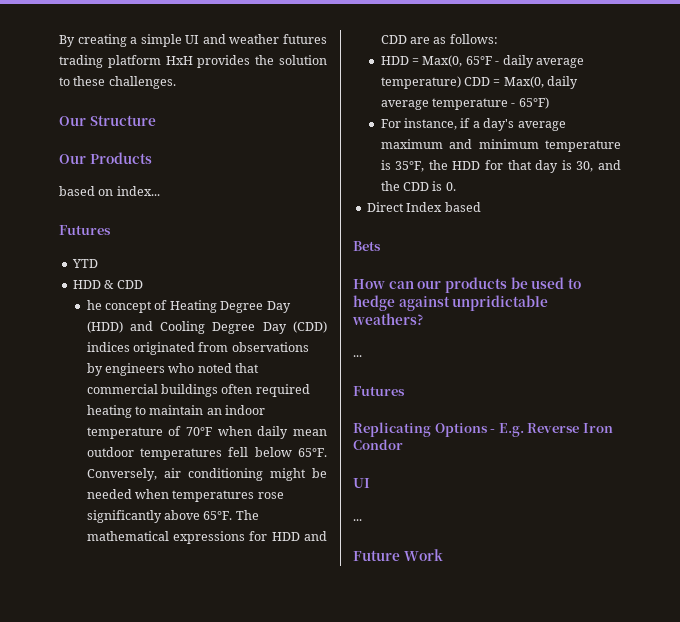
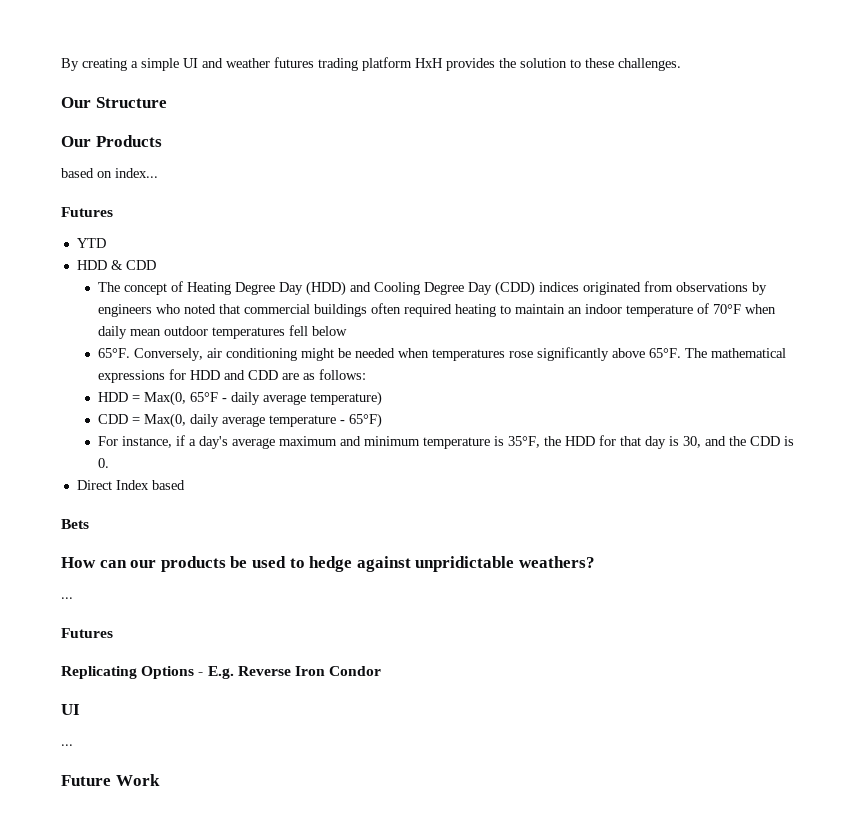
[86,300,102,310] he -> [98,282,121,292] The
(292, 452) none -> (348, 331) //
(461, 82) none -> (383, 398) //

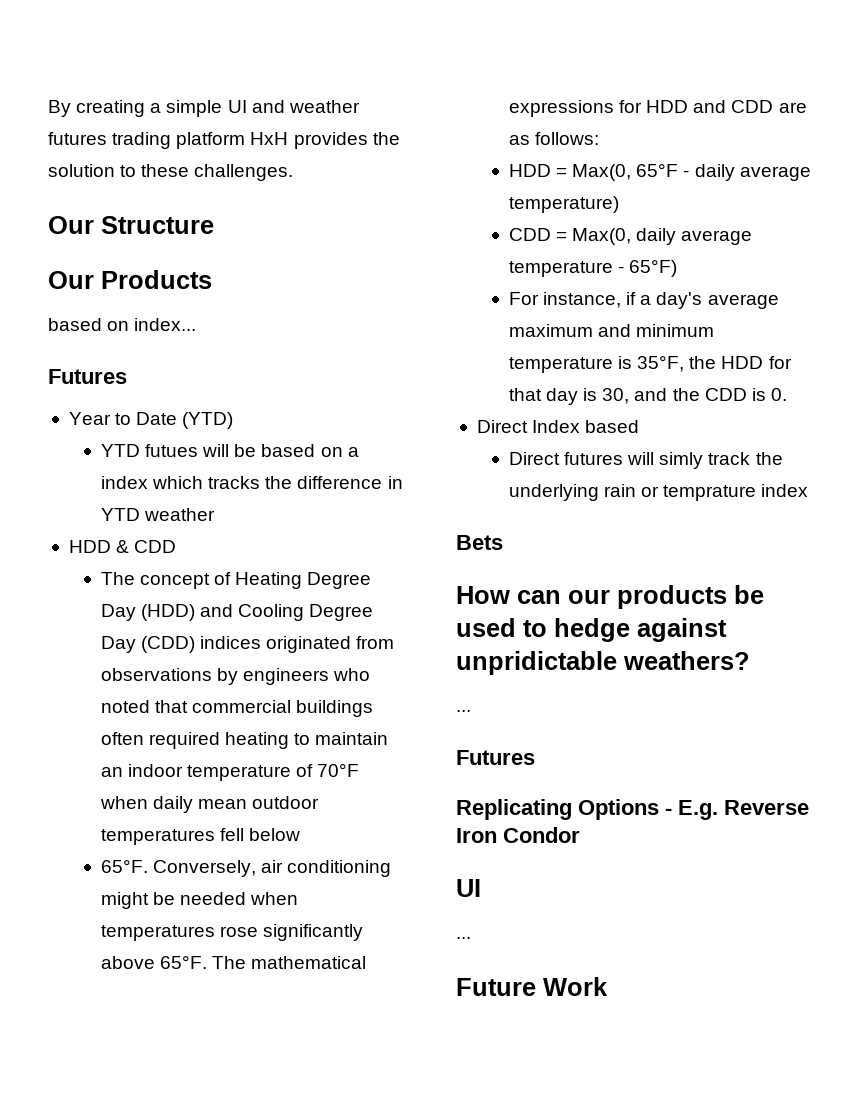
[76,238,106,248] YTD -> [68,412,234,429] [100,444,359,457] [100,476,403,489] [100,508,216,521] Year to Date (YTD) // YTD futues will be based on a index which tracks the difference in YTD weather
(185, 485) none -> [508,452,783,469] [508,484,809,501] // Direct futures will simly track the underlying rain or temprature index

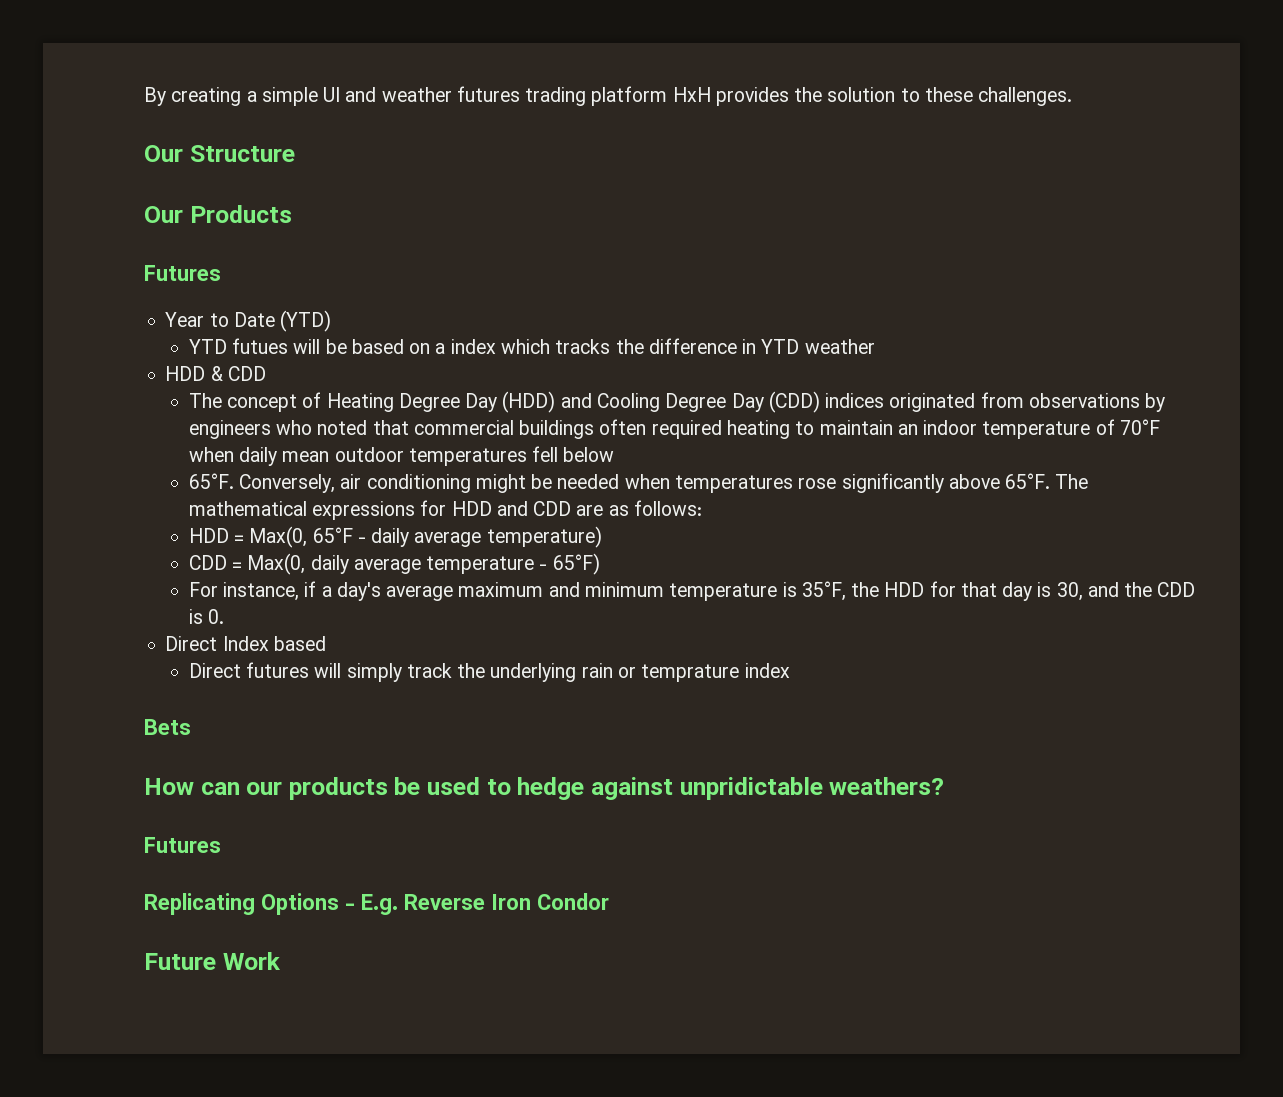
[48,318,197,331] // based on index... -> (292, 214) none
[659,452,704,469] simly -> [346,663,402,682] simply
[456,710,471,712] // ... -> (945, 786) none
[456,879,481,897] [456,937,471,939] // UI // ... -> (609, 901) none

